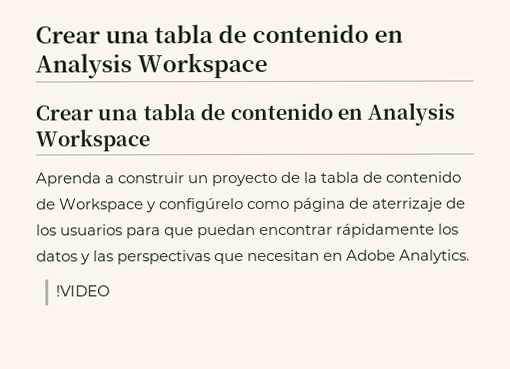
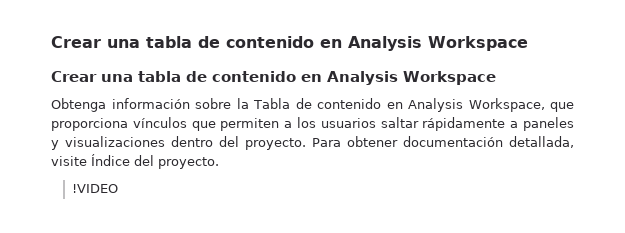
[35,171,462,187] [36,197,467,213] [36,223,460,239] [36,249,471,265] Aprenda a construir un proyecto de la tabla de contenido de Workspace y configúrelo como página de aterrizaje de los usuarios para que puedan encontrar rápidamente los datos y las perspectivas que necesitan en Adobe Analytics. -> [51,98,574,112] [51,117,575,131] [51,136,574,150] [51,154,219,169] Obtenga información sobre la Tabla de contenido en Analysis Workspace, que proporciona vínculos que permiten a los usuarios saltar rápidamente a paneles y visualizaciones dentro del proyecto. Para obtener documentación detallada, visite Índice del proyecto.

